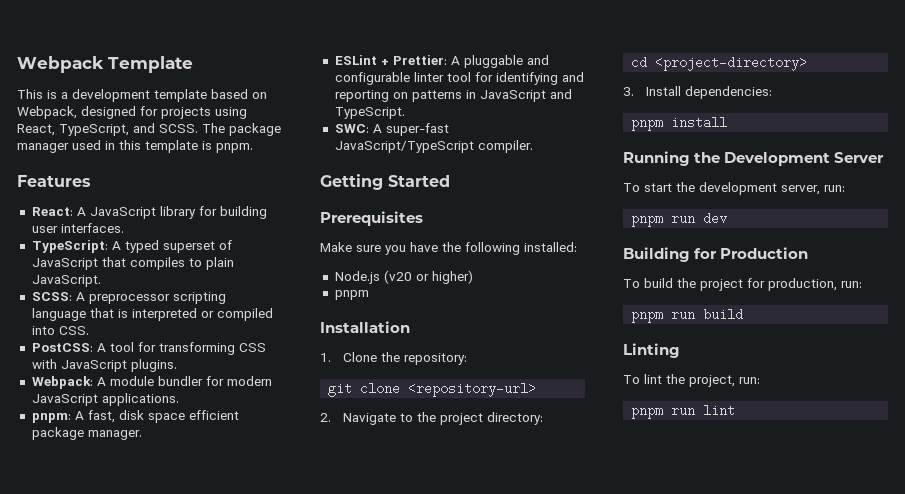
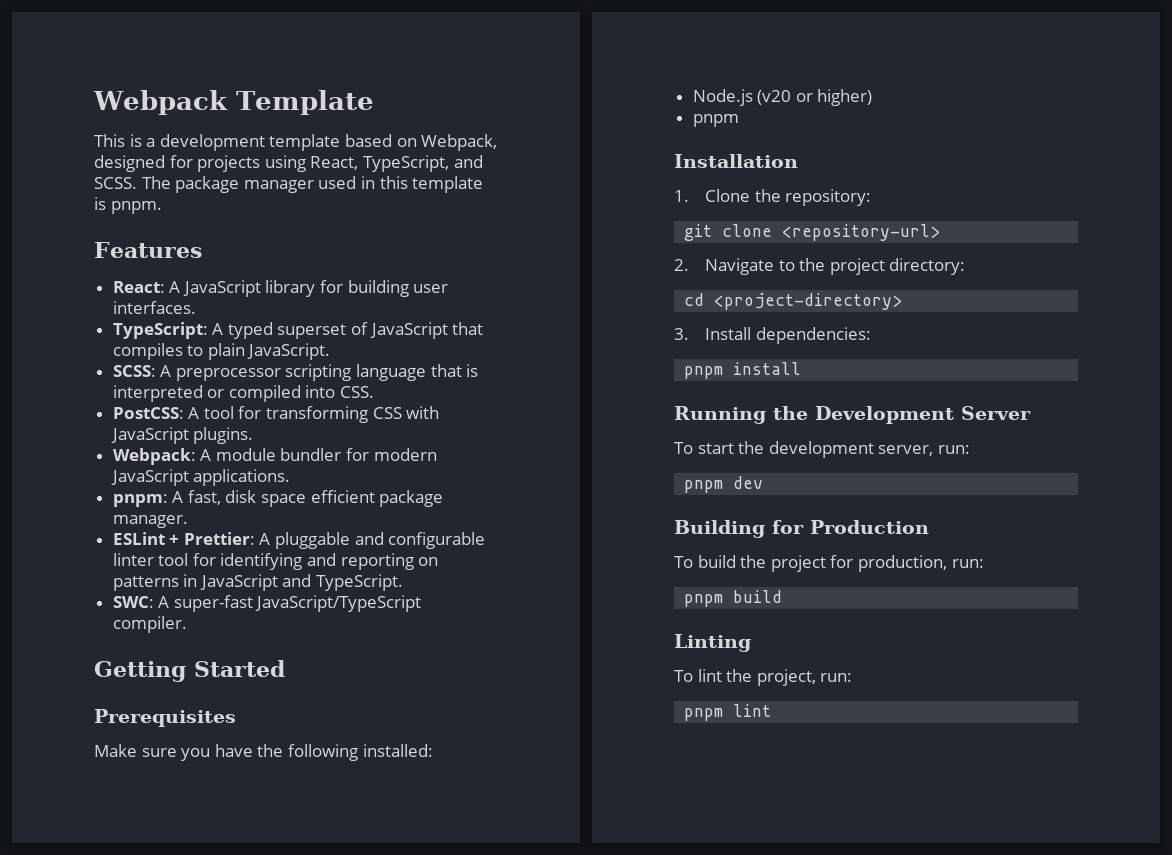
[671,216,696,223] run -> (724, 486) none
[671,312,696,319] run -> (724, 600) none
[671,408,696,415] run -> (724, 714) none

